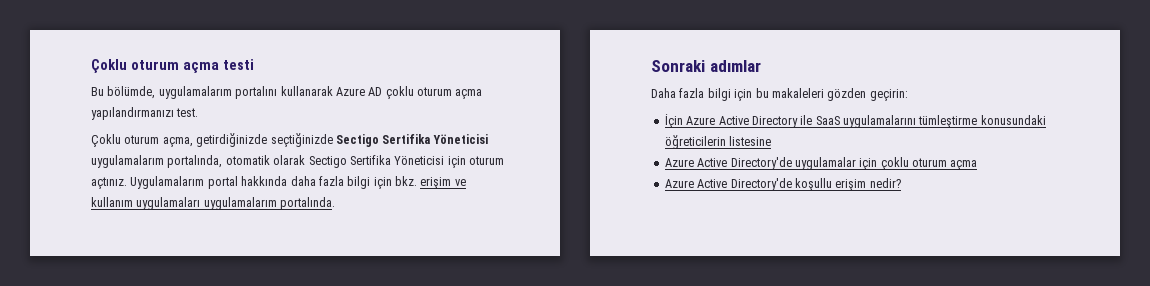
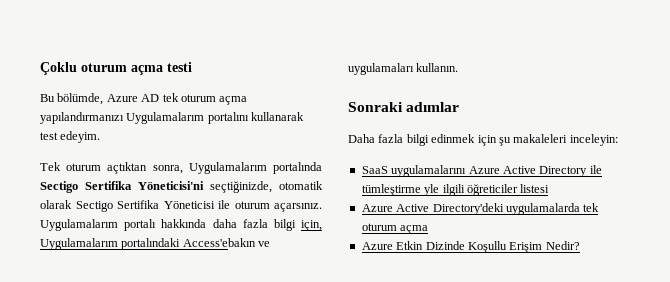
[158,86,333,99] uygulamalarım portalını kullanarak -> (104, 99) none
[385,86,414,99] çoklu -> [162,93,179,102] tek
[176,108,199,117] [91,133,488,147] [91,155,223,168] test. // Çoklu oturum açma, getirdiğinizde seçtiğinizde Sectigo Sertifika Yöneticisi uygulamalarım portalında, -> [126,112,305,124] [40,131,101,143] [40,162,322,174] [40,181,272,193] Uygulamalarım portalını kullanarak test edeyim. // Tek oturum açtıktan sonra, Uygulamalarım portalında Sectigo Sertifika Yöneticisi'ni seçtiğinizde,
[447,156,504,168] [91,176,466,189] [91,197,336,210] için oturum açtınız. Uygulamalarım portal hakkında daha fazla bilgi için bkz. erişim ve kullanım uygulamaları uygulamalarım portalında. -> [218,200,322,212] [40,219,322,231] [40,238,271,250] [348,63,459,75] ile oturum açarsınız. Uygulamalarım portalı hakkında daha fazla bilgi için, Uygulamalarım portalındaki Access'ebakın ve uygulamaları kullanın.
[734,88,908,101] [664,114,1046,128] [664,135,772,149] [664,157,978,170] [664,178,901,191] için bu makaleleri gözden geçirin: // İçin Azure Active Directory ile SaaS uygulamalarını tümleştirme konusundaki öğreticilerin listesine // Azure Active Directory'de uygulamalar için çoklu oturum açma // Azure Active Directory'de koşullu erişim nedir? -> [431,134,618,146] [361,165,602,177] [361,184,550,196] [361,203,600,215] [361,223,429,234] [361,241,580,253] edinmek için şu makaleleri inceleyin: // SaaS uygulamalarını Azure Active Directory ile tümleştirme yle ilgili öğreticiler listesi // Azure Active Directory'deki uygulamalarda tek oturum açma // Azure Etkin Dizinde Koşullu Erişim Nedir?

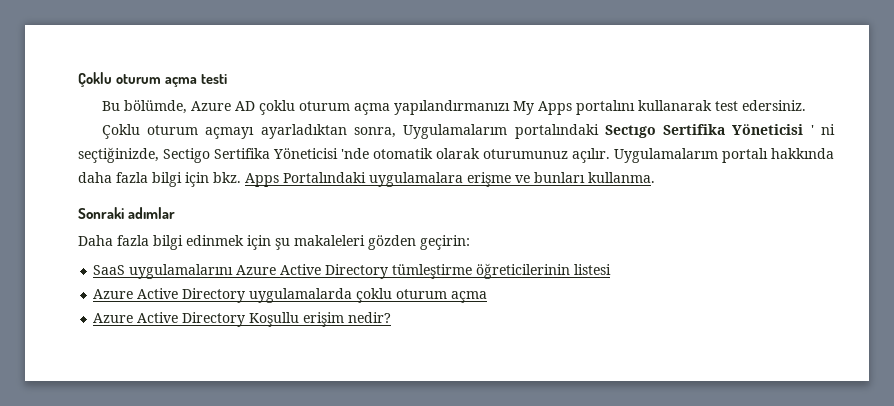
[162,93,179,102] tek -> [258,100,295,115] çoklu
[126,112,205,124] Uygulamalarım -> [512,101,572,115] My Apps
[60,131,101,143] [40,162,322,174] [40,181,323,193] [40,200,322,212] edeyim. // Tek oturum açtıktan sonra, Uygulamalarım portalında Sectigo Sertifika Yöneticisi'ni seçtiğinizde, otomatik olarak Sectigo Sertifika Yöneticisi ile oturum açarsınız. -> [741,100,806,111] [101,124,835,139] [78,147,610,163] edersiniz. // Çoklu oturum açmayı ayarladıktan sonra, Uygulamalarım portalındaki Sectıgo Sertifika Yöneticisi ' ni seçtiğinizde, Sectigo Sertifika Yöneticisi 'nde otomatik olarak oturumunuz açılır.
[301,220,322,231] [40,238,271,250] [348,63,459,75] için, Uygulamalarım portalındaki Access'ebakın ve uygulamaları kullanın. -> [185,172,655,187] için bkz. Apps Portalındaki uygulamalara erişme ve bunları kullanma.
[569,134,618,146] inceleyin: -> [368,235,470,250] gözden geçirin:
[589,165,602,174] [361,184,518,196] ile tümleştirme yle ilgili öğreticiler -> [392,263,571,279] tümleştirme öğreticilerinin
[432,203,600,215] Directory'deki uygulamalarda tek -> [182,288,393,303] Directory uygulamalarda çoklu
[396,241,580,253] Etkin Dizinde Koşullu Erişim Nedir? -> [137,312,392,327] Active Directory Koşullu erişim nedir?

